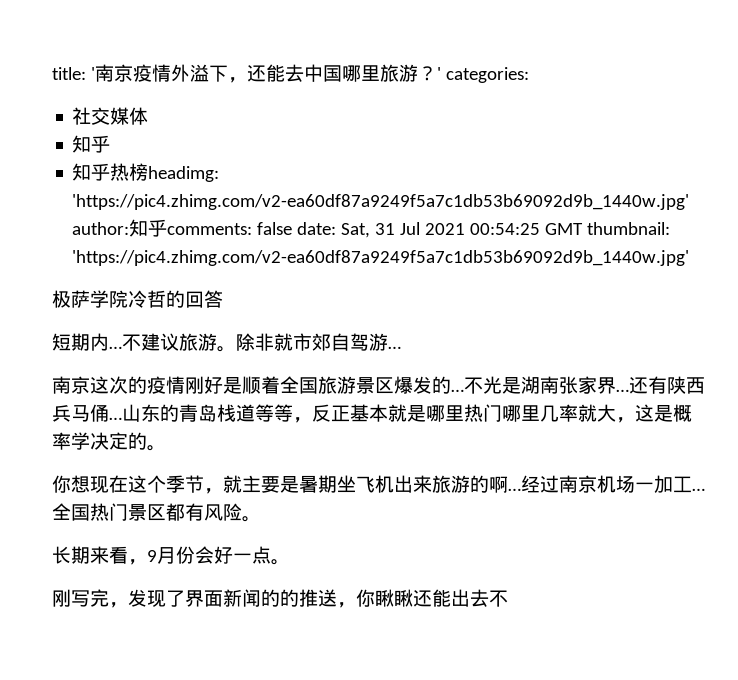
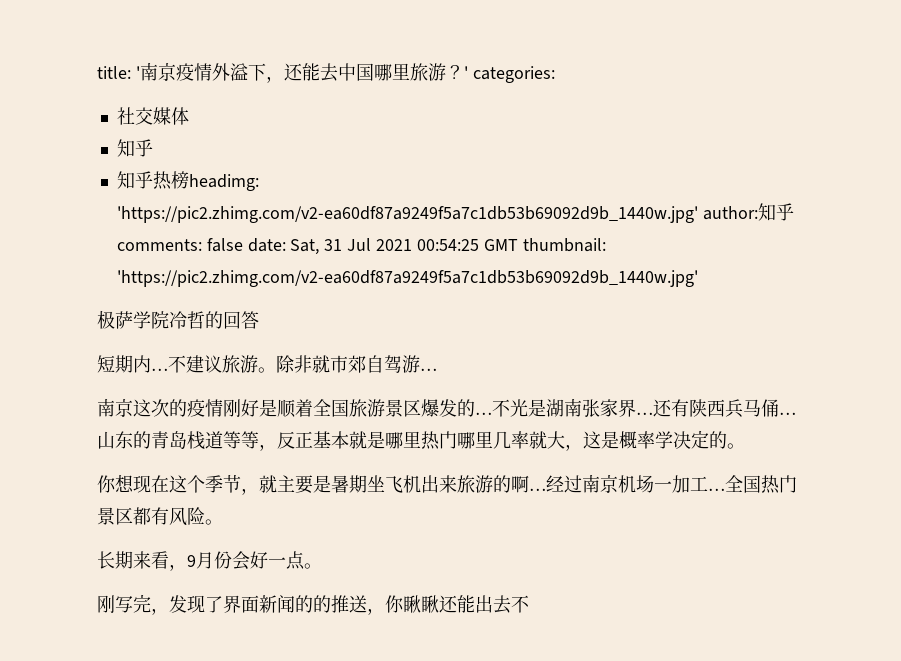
[72,194,690,210] 'https://pic4.zhimg.com/v2-ea60df87a9249f5a7c1db53b69092d9b_1440w.jpg' -> [116,206,698,223] 'https://pic2.zhimg.com/v2-ea60df87a9249f5a7c1db53b69092d9b_1440w.jpg'
[72,250,690,266] 'https://pic4.zhimg.com/v2-ea60df87a9249f5a7c1db53b69092d9b_1440w.jpg' -> [116,270,698,287] 'https://pic2.zhimg.com/v2-ea60df87a9249f5a7c1db53b69092d9b_1440w.jpg'

